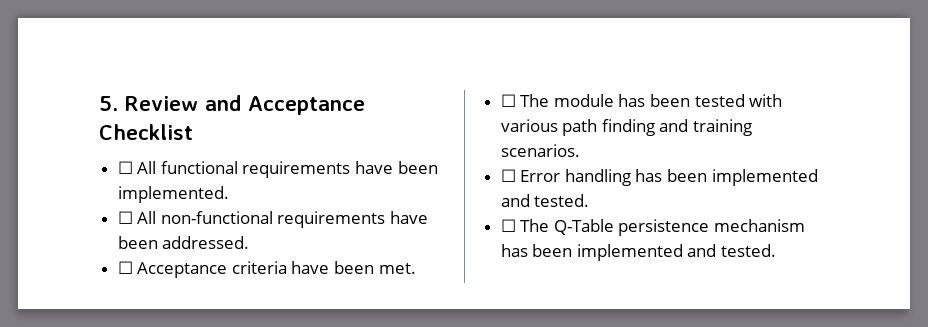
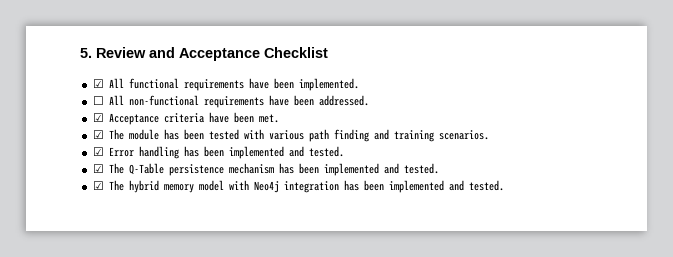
[117,161,133,174] ☐ -> [92,79,104,88] ☑
[117,261,133,274] ☐ -> [92,113,104,122] ☑
[500,94,516,107] ☐ -> [92,130,104,139] ☑
[500,169,516,182] ☐ -> [92,147,104,156] ☑
[500,219,516,232] ☐ -> [92,164,104,173] ☑
(777, 250) none -> [92,180,504,193] // ☑ The hybrid memory model with Neo4j integration has been implemented and tested.

